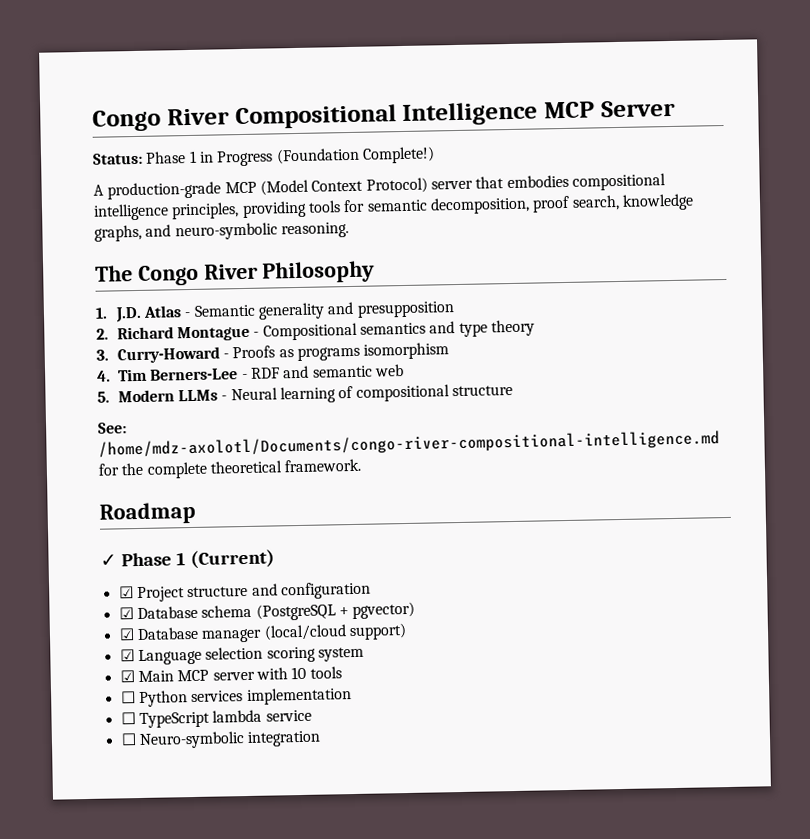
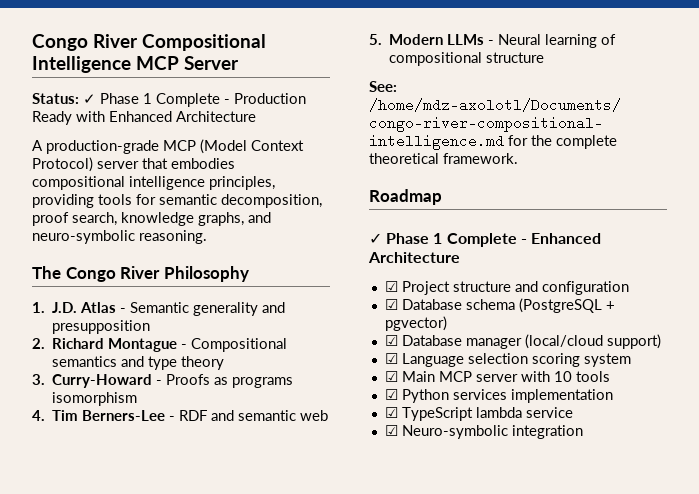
[145,146,435,167] Phase 1 in Progress (Foundation Complete!) -> [83,93,306,107] [32,111,256,125] ✓ Phase 1 Complete - Production Ready with Enhanced Architecture
[189,549,275,570] (Current) -> [446,233,601,247] [368,252,460,263] Complete - Enhanced Architecture
[120,691,136,704] ☐ -> [384,389,398,400] ☑
[120,712,136,725] ☐ -> [384,407,398,418] ☑
[120,733,137,746] ☐ -> [384,425,398,436] ☑

